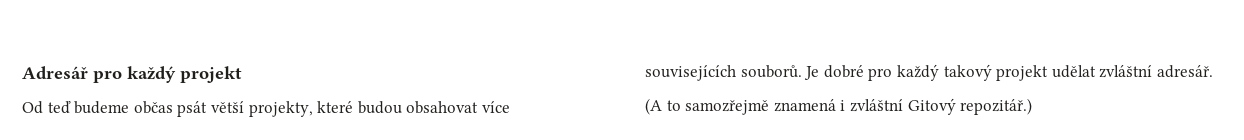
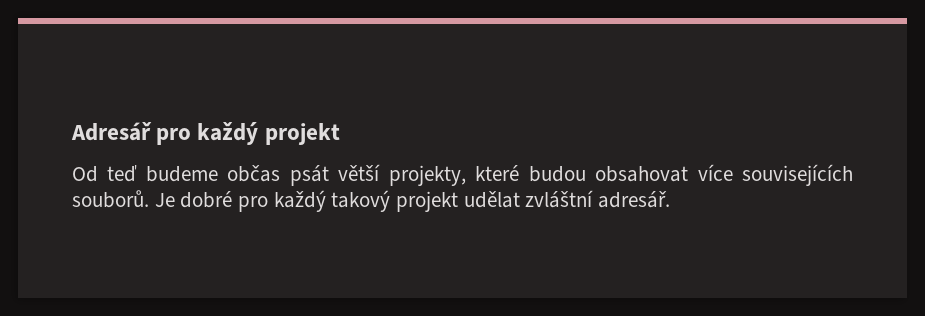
[645,98,1033,115] // (A to samozřejmě znamená i zvláštní Gitový repozitář.) -> (671, 199) none

